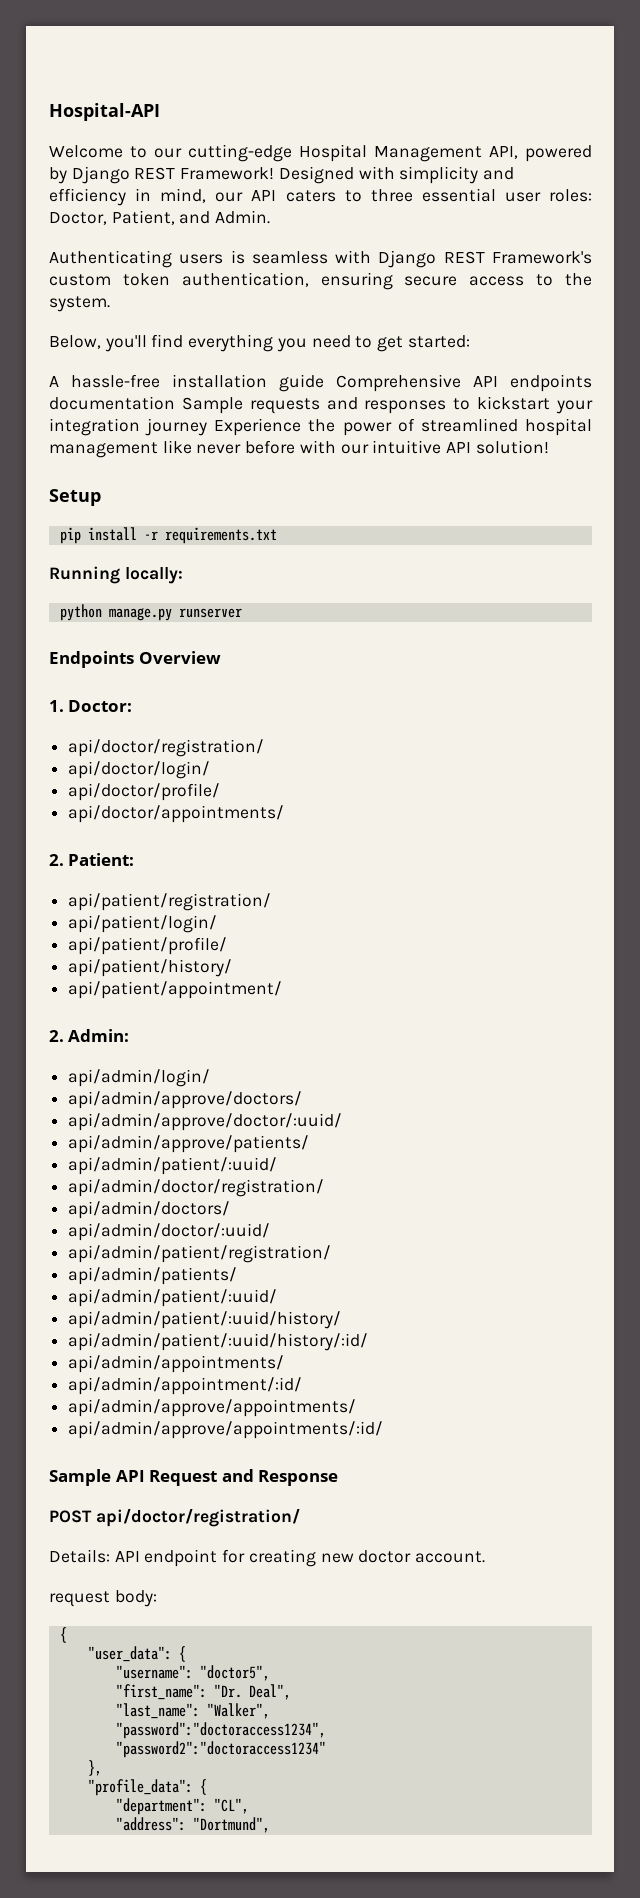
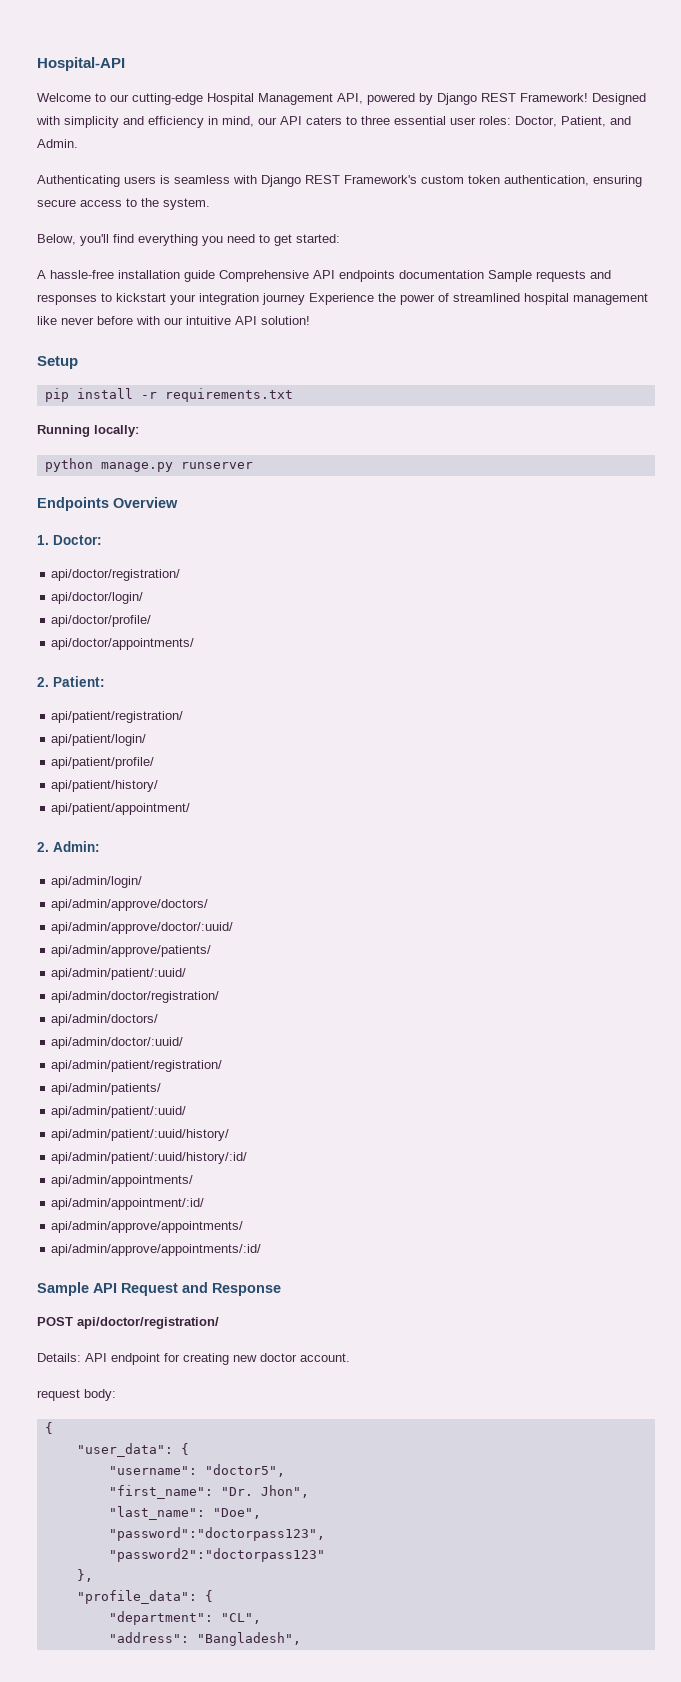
[248,1684,291,1700] Deal", -> [260,1485,309,1498] Jhon",
[206,1703,270,1719] [115,1722,326,1739] [115,1741,326,1758] "Walker", // "password":"doctoraccess1234", // "password2":"doctoraccess1234" -> [212,1508,261,1519] [108,1527,325,1541] [108,1548,325,1562] "Doe", // "password":"doctorpass123", // "password2":"doctorpass123"
[192,1817,270,1833] "Dortmund", -> [196,1632,301,1646] "Bangladesh",

